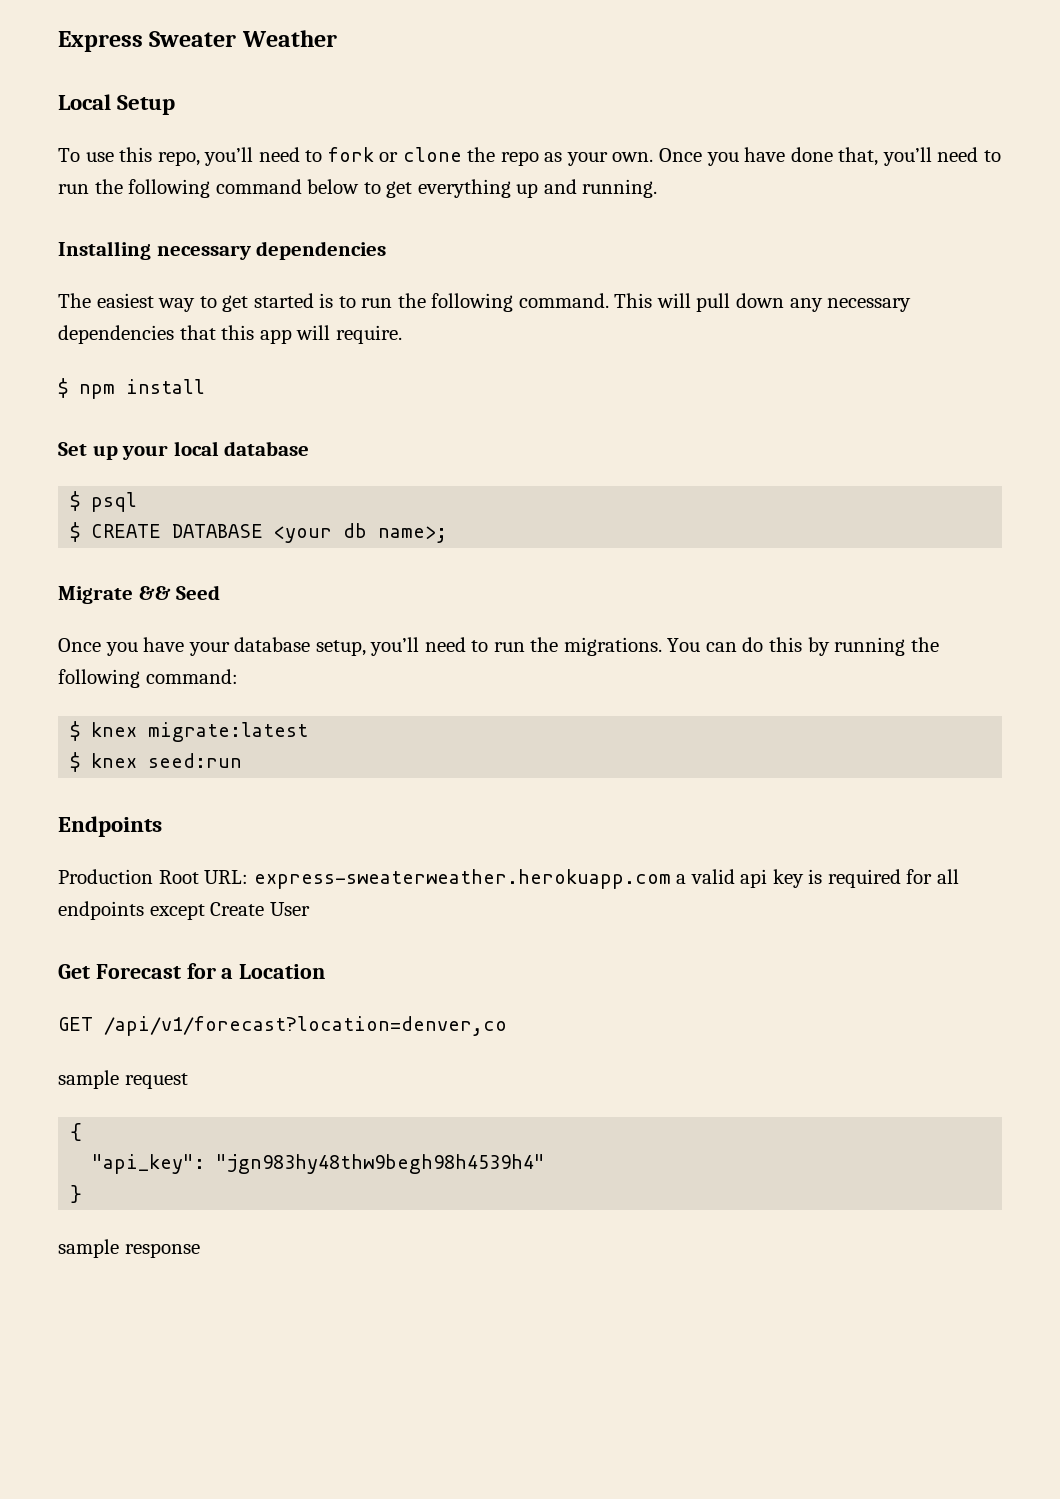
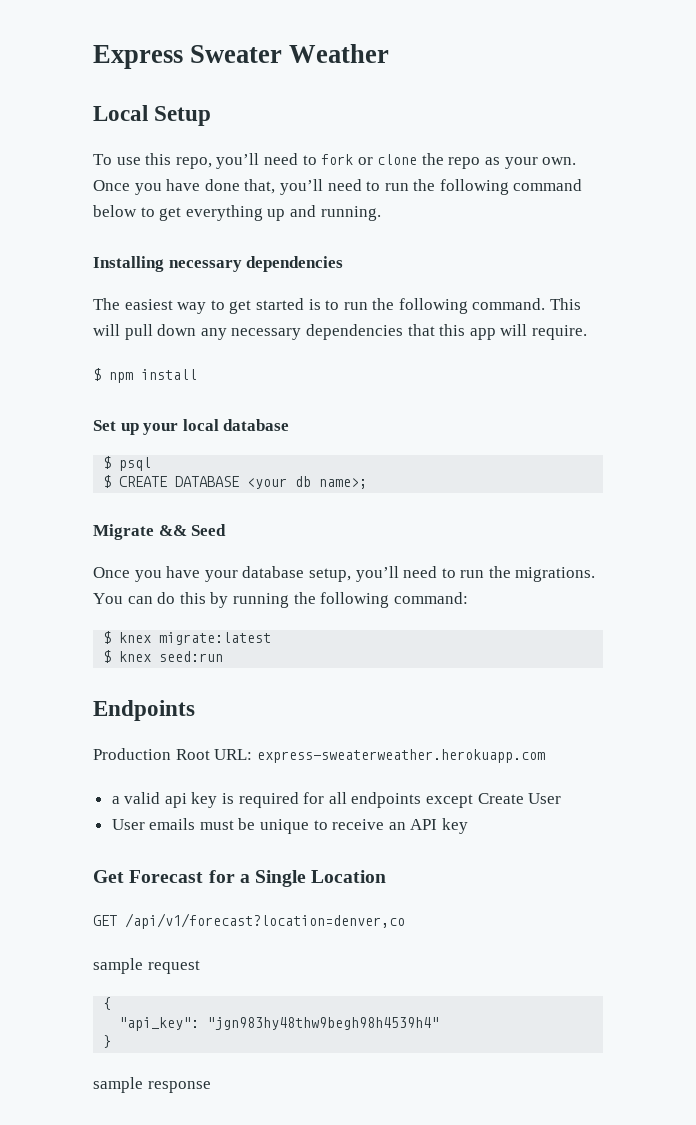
(671, 879) none -> (545, 756) //
(310, 909) none -> [111,818,469,834] // User emails must be unique to receive an API key
(234, 973) none -> [255,870,307,887] Single

